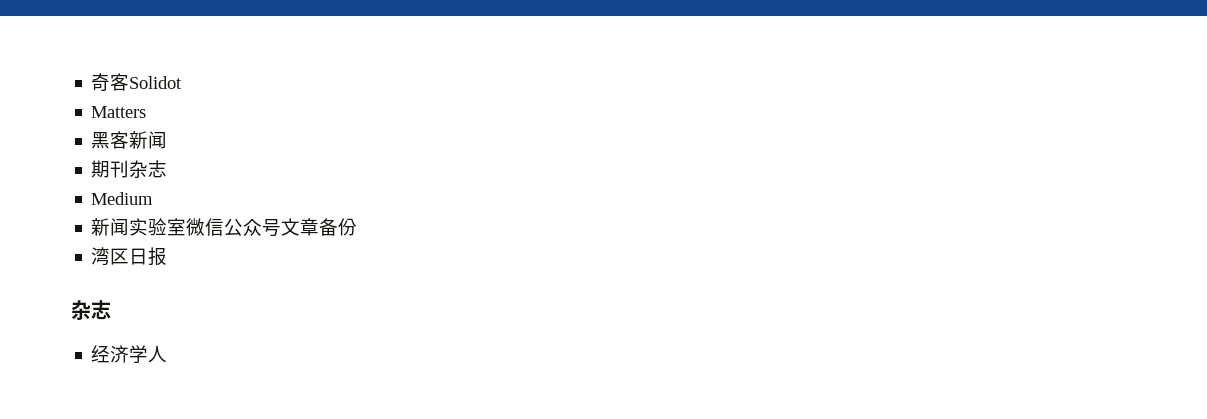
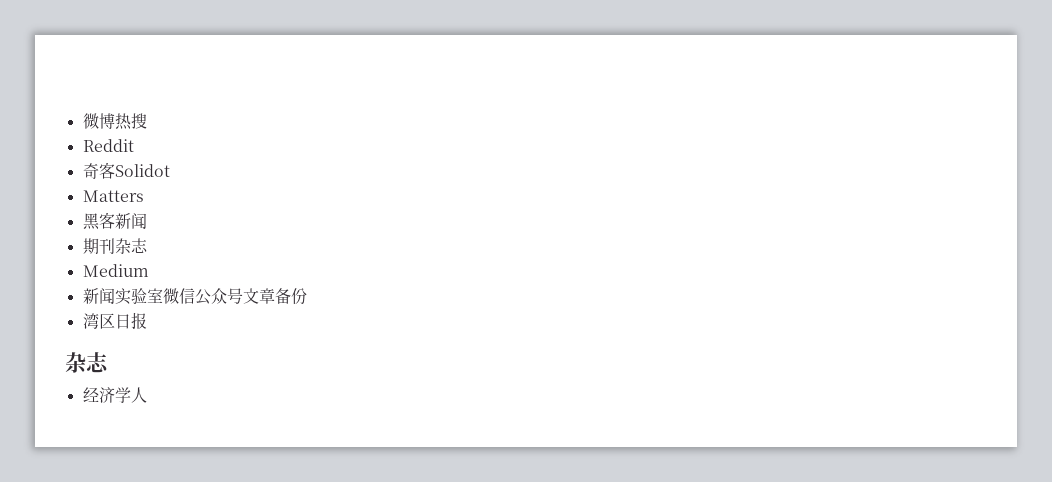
(91, 82) none -> [82,113,147,130] [82,139,134,152] 微博热搜 // Reddit //

